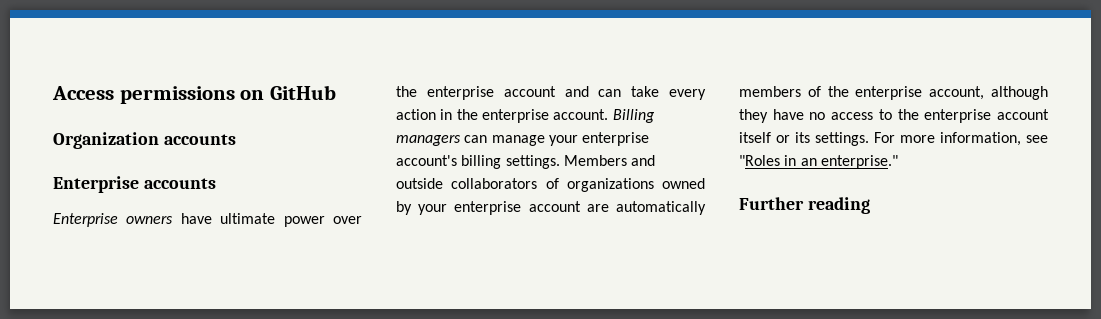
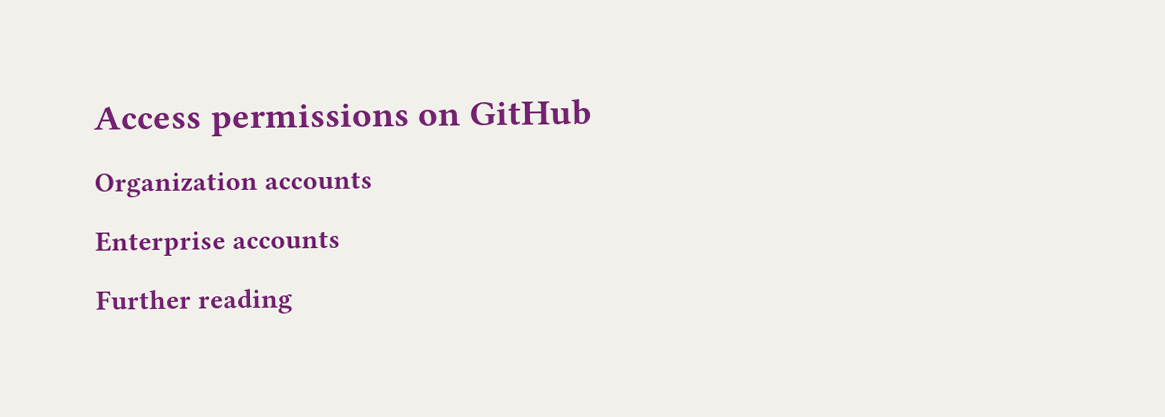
[53,213,362,227] [396,86,706,100] [396,109,655,123] [396,132,650,146] [396,155,656,169] [396,178,705,192] [396,201,706,215] [739,86,1048,100] [739,109,1049,123] [739,132,1048,146] [739,155,898,169] // Enterprise owners have ultimate power over the enterprise account and can take every action in the enterprise account. Billing managers can manage your enterprise account's billing settings. Members and outside collaborators of organizations owned by your enterprise account are automatically members of the enterprise account, although they have no access to the enterprise account itself or its settings. For more information, see "Roles in an enterprise." -> (342, 240) none

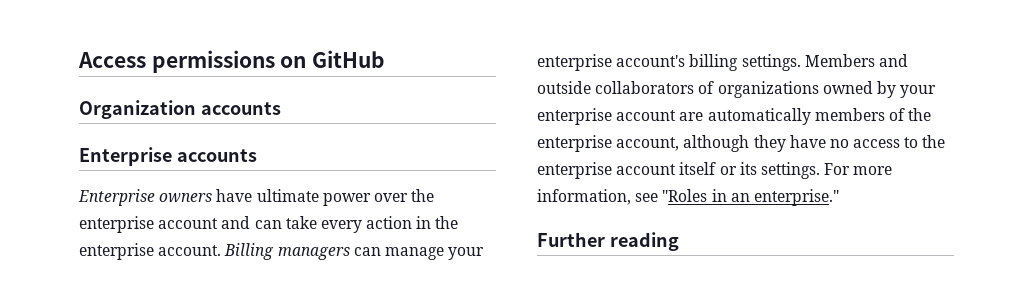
(342, 240) none -> [78,189,435,206] [79,216,459,233] [79,243,485,260] [537,54,908,71] [537,81,937,98] [537,108,932,125] [537,135,946,152] [537,162,893,179] [537,189,839,206] // Enterprise owners have ultimate power over the enterprise account and can take every action in the enterprise account. Billing managers can manage your enterprise account's billing settings. Members and outside collaborators of organizations owned by your enterprise account are automatically members of the enterprise account, although they have no access to the enterprise account itself or its settings. For more information, see "Roles in an enterprise."

